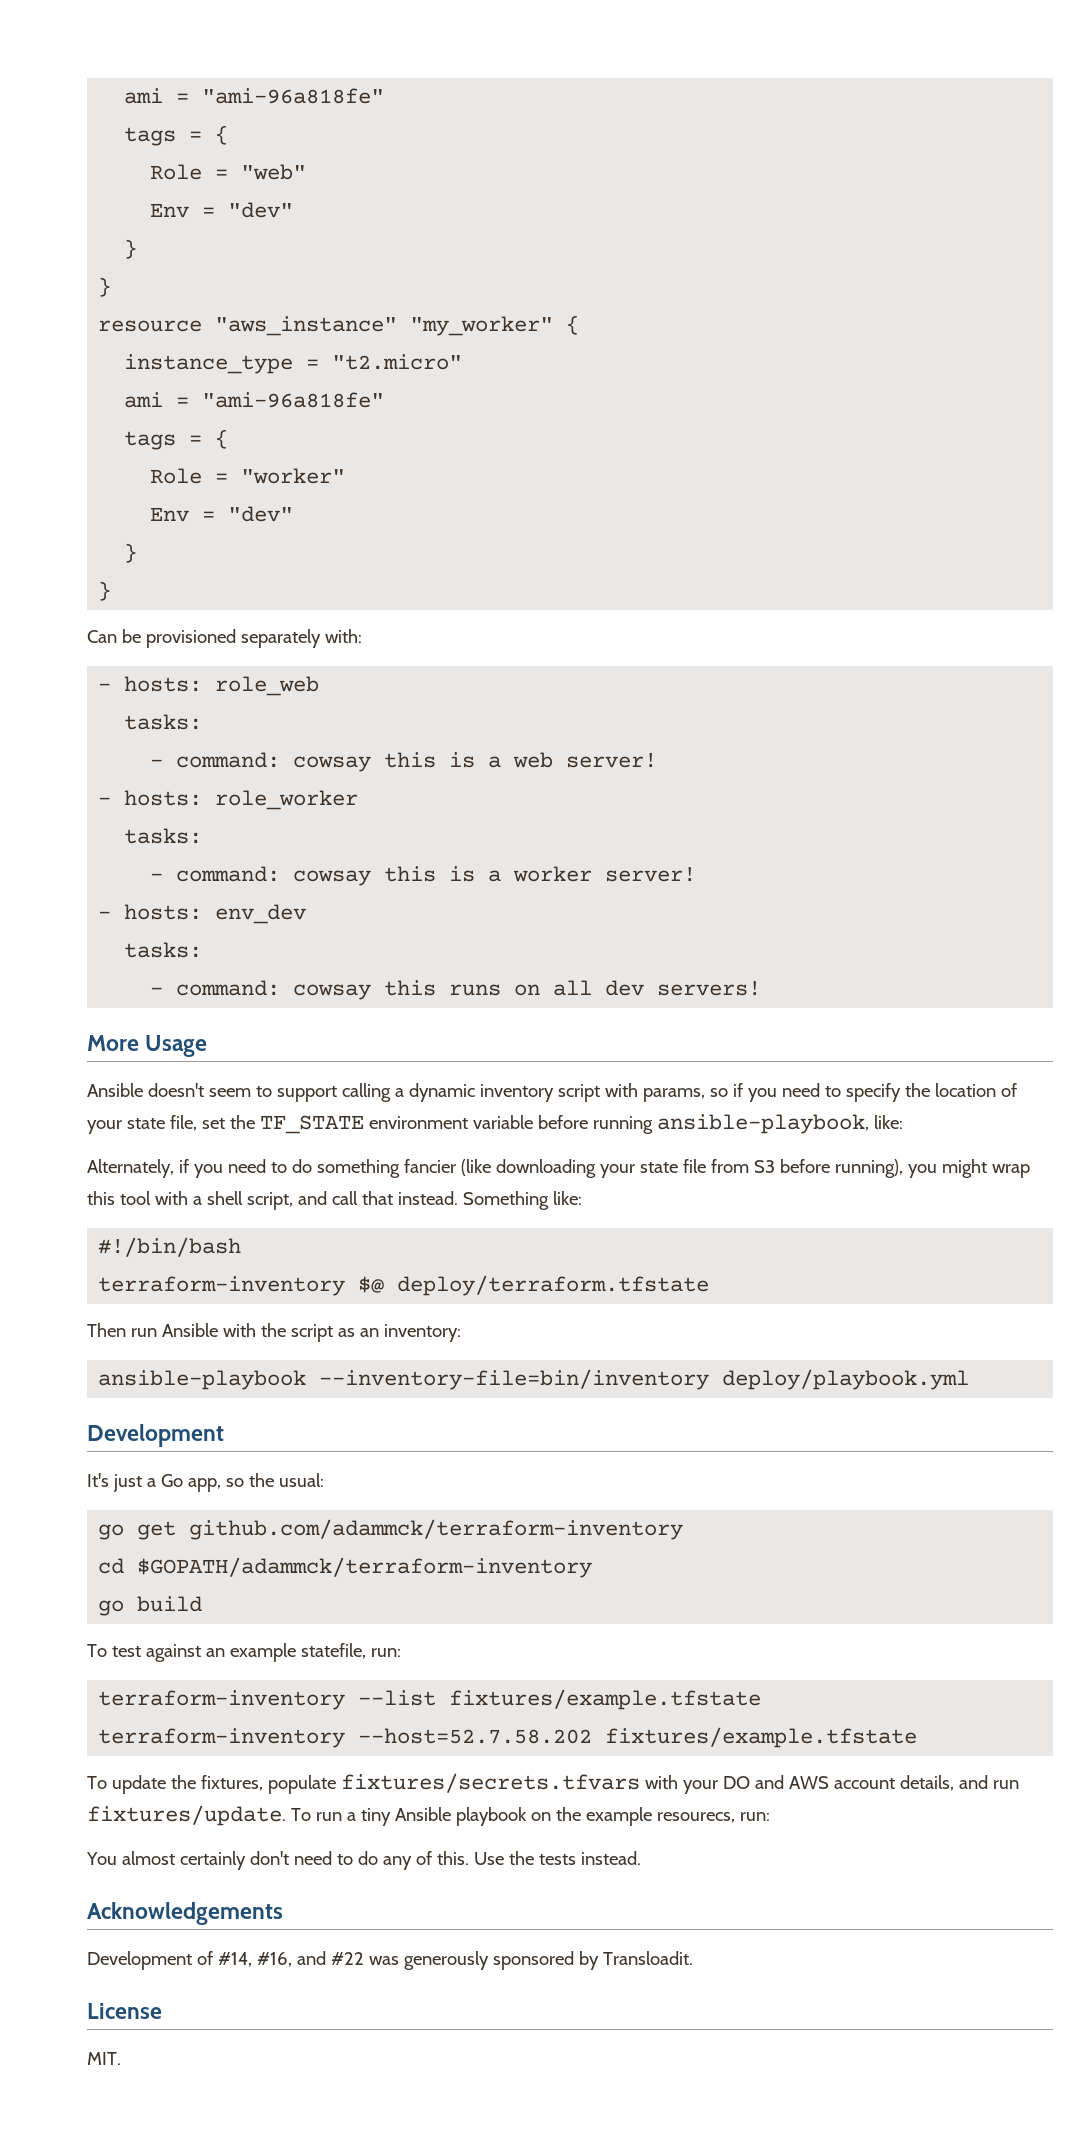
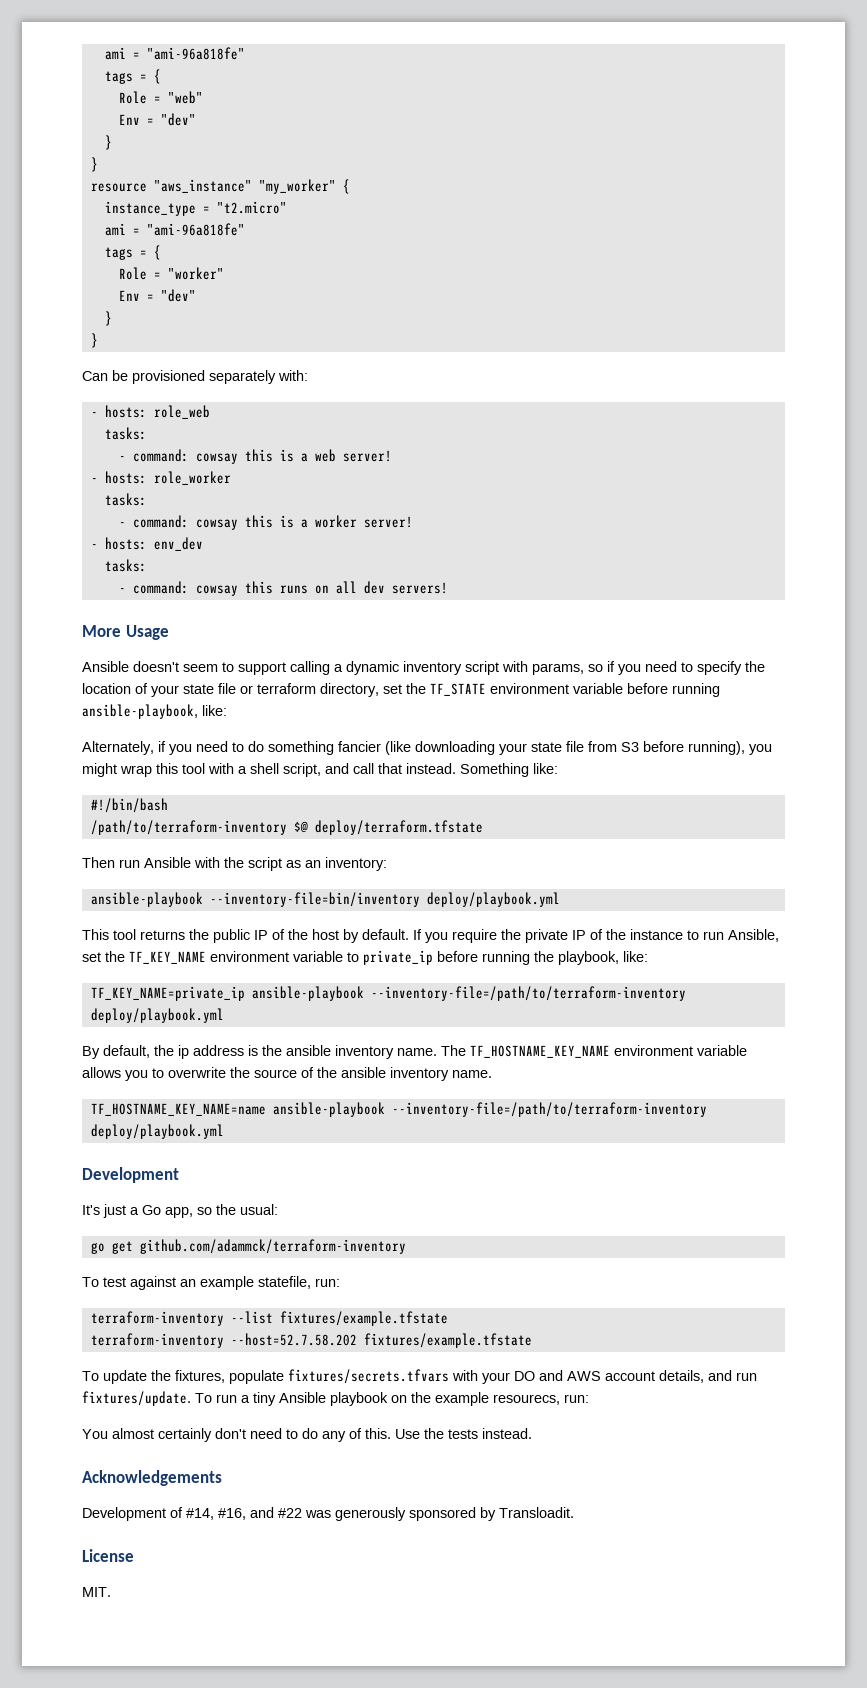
[169,1115,197,1131] file, -> [218,683,379,697] file or terraform directory,
[98,1276,346,1296] terraform-inventory -> [90,820,287,835] /path/to/terraform-inventory
(970, 1379) none -> [82,929,779,943] [82,950,648,965] [90,986,686,1001] [90,1008,224,1023] [82,1045,747,1059] [82,1067,492,1081] [90,1102,707,1117] [90,1124,224,1139] // This tool returns the public IP of the host by default. If you require the private IP of the instance to run Ansible, set the TF_KEY_NAME environment variable to private_ip before running the playbook, like: // TF_KEY_NAME=private_ip ansible-playbook --inventory-file=/path/to/terraform-inventory deploy/playbook.yml // By default, the ip address is the ansible inventory name. The TF_HOSTNAME_KEY_NAME environment variable allows you to overwrite the source of the ansible inventory name. // TF_HOSTNAME_KEY_NAME=name ansible-playbook --inventory-file=/path/to/terraform-inventory deploy/playbook.yml
[98,1557,593,1578] [98,1596,203,1616] // cd $GOPATH/adammck/terraform-inventory // go build -> (406, 1246) none

